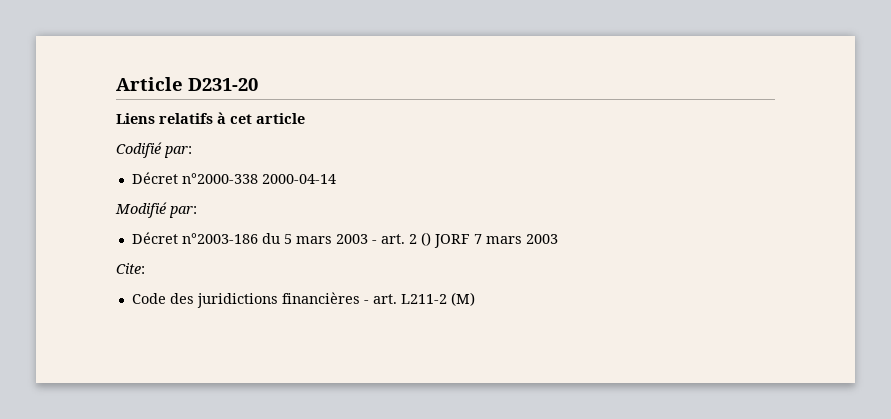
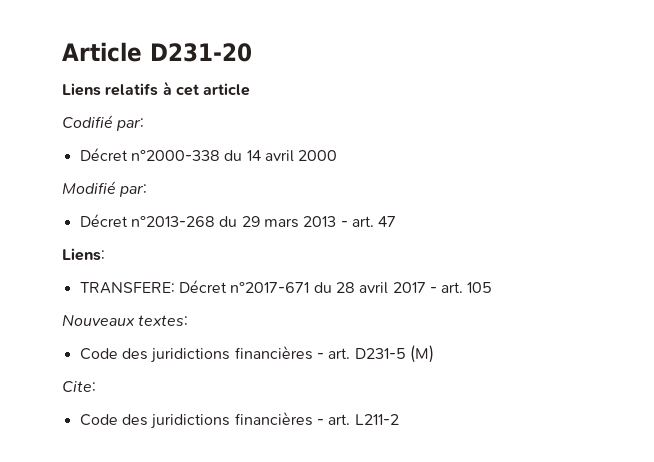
[261,174,336,184] 2000-04-14 -> [224,150,338,162] du 14 avril 2000
[181,232,558,248] n°2003-186 du 5 mars 2003 - art. 2 () JORF 7 mars 2003 -> [130,216,397,228] [62,248,105,261] [79,280,493,294] [62,314,189,327] [79,345,434,363] n°2013-268 du 29 mars 2013 - art. 47 // Liens: // TRANSFERE: Décret n°2017-671 du 28 avril 2017 - art. 105 // Nouveaux textes: // Code des juridictions financières - art. D231-5 (M)
[450,292,475,306] (M) -> (399, 419) none

